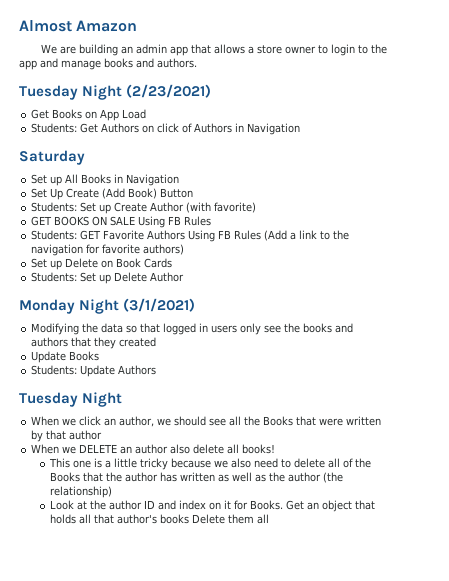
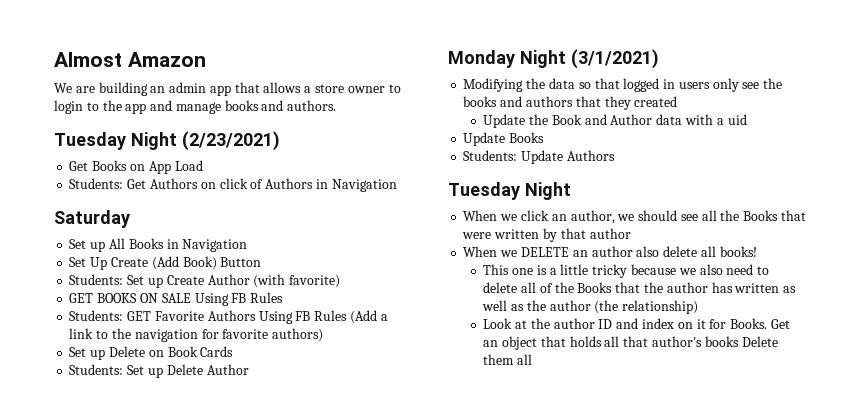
(157, 342) none -> [483,114,747,128] // Update the Book and Author data with a uid

